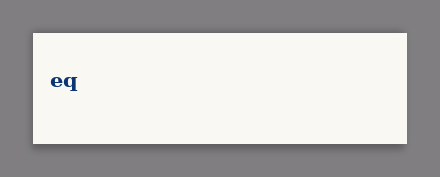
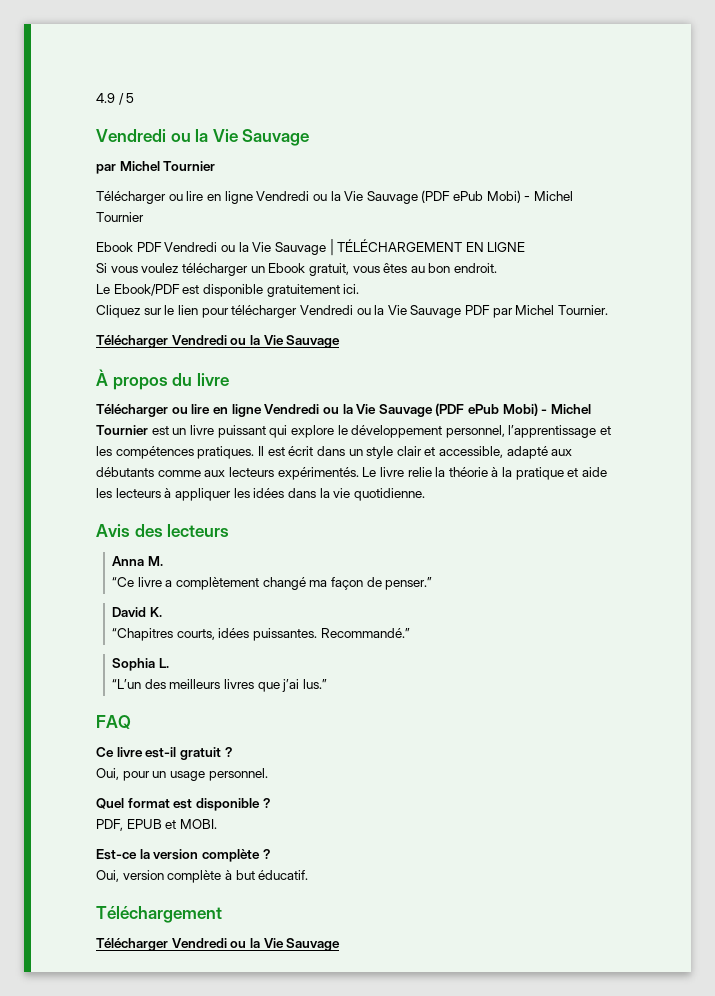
[50,77,78,91] eq -> [96,93,135,105] [96,129,310,146] [96,161,216,174] [96,190,574,204] [96,212,144,222] [96,239,526,256] [96,263,498,276] [96,284,360,297] [96,305,609,318] [96,335,341,348] [96,369,229,390] [96,403,592,417] [96,425,612,438] [96,446,573,459] [96,467,608,480] [96,488,425,501] [96,524,230,537] [112,556,163,566] [112,577,433,590] [112,607,162,617] [112,628,410,641] [112,658,169,671] [112,679,327,692] [96,715,131,729] [96,747,232,760] [96,768,268,781] [96,798,270,811] [96,819,217,831] [96,849,270,862] [96,870,309,883] [96,906,222,923] [96,938,341,951] 4.9 / 5 // Vendredi ou la Vie Sauvage // par Michel Tournier // Télécharger ou lire en ligne Vendredi ou la Vie Sauvage (PDF ePub Mobi) - Michel Tournier // Ebook PDF Vendredi ou la Vie Sauvage | TÉLÉCHARGEMENT EN LIGNE // Si vous voulez télécharger un Ebook gratuit, vous êtes au bon endroit. // Le Ebook/PDF est disponible gratuitement ici. // Cliquez sur le lien pour télécharger Vendredi ou la Vie Sauvage PDF par Michel Tournier. // Télécharger Vendredi ou la Vie Sauvage // À propos du livre // Télécharger ou lire en ligne Vendredi ou la Vie Sauvage (PDF ePub Mobi) - Michel Tournier est un livre puissant qui explore le développement personnel, l’apprentissage et les compétences pratiques. Il est écrit dans un style clair et accessible, adapté aux débutants comme aux lecteurs expérimentés. Le livre relie la théorie à la pratique et aide les lecteurs à appliquer les idées dans la vie quotidienne. // Avis des lecteurs // Anna M. // “Ce livre a complètement changé ma façon de penser.” // David K. // “Chapitres courts, idées puissantes. Recommandé.” // Sophia L. // “L’un des meilleurs livres que j’ai lus.” // FAQ // Ce livre est-il gratuit ? // Oui, pour un usage personnel. // Quel format est disponible ? // PDF, EPUB et MOBI. // Est-ce la version complète ? // Oui, version complète à but éducatif. // Téléchargement // Télécharger Vendredi ou la Vie Sauvage

